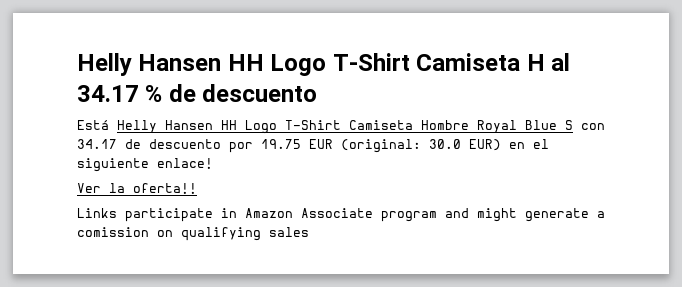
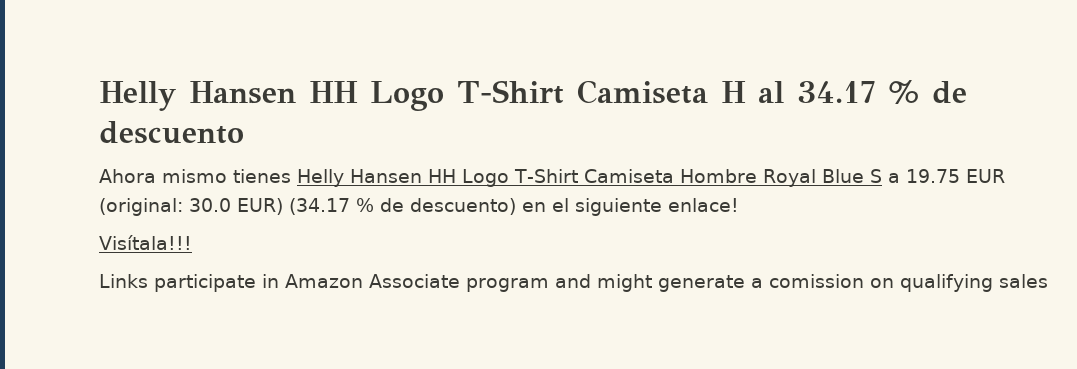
[77,120,109,130] Está -> [99,169,291,183] Ahora mismo tienes
[581,123,605,130] [77,139,253,153] con 34.17 de descuento por -> [887,173,900,183] a
(501, 145) none -> [289,198,516,215] (34.17 % de descuento)
[77,183,197,194] Ver la oferta!! -> [99,235,192,250] Visítala!!!

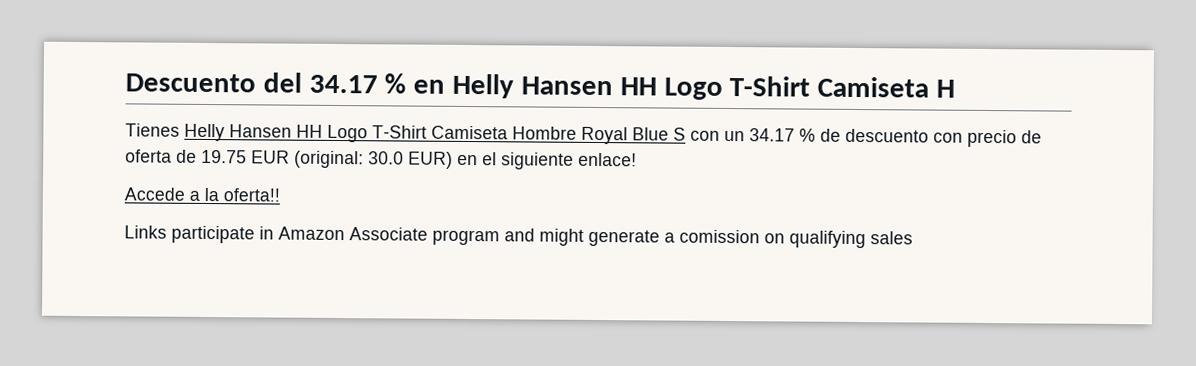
(99, 96) none -> [125,72,446,94] Descuento del 34.17 % en
[757,80,967,104] [99,121,244,144] [99,169,291,183] al 34.17 % de descuento // Ahora mismo tienes -> [125,123,180,137] // Tienes
[887,173,900,183] a -> [690,128,1042,148] [125,149,197,163] con un 34.17 % de descuento con precio de oferta de
[289,198,516,215] (34.17 % de descuento) -> (453, 160) none
[99,235,192,250] Visítala!!! -> [124,187,280,202] Accede a la oferta!!

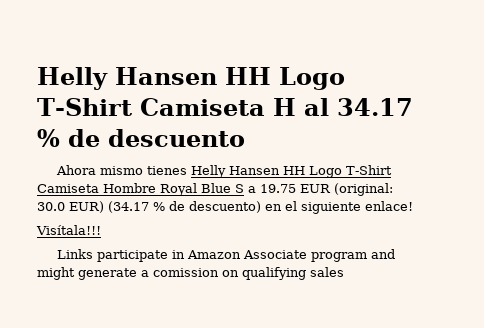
[125,72,446,94] Descuento del 34.17 % en -> (37, 78) none
[125,123,180,137] // Tienes -> [303,98,413,116] [37,129,245,147] [56,165,188,175] al 34.17 % de descuento // Ahora mismo tienes
[690,128,1042,148] [125,149,197,163] con un 34.17 % de descuento con precio de oferta de -> [248,186,256,193] a
(453, 160) none -> [108,201,261,213] (34.17 % de descuento)
[124,187,280,202] Accede a la oferta!! -> [36,225,101,235] Visítala!!!

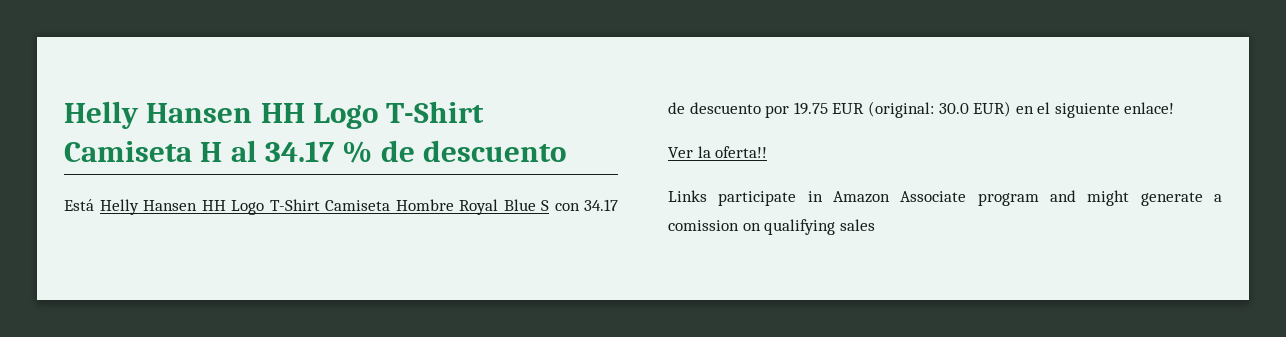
[56,165,188,175] Ahora mismo tienes -> [64,199,94,211] Está
[248,186,256,193] a -> [554,199,618,211] [668,102,790,118] con 34.17 de descuento por
[108,201,261,213] (34.17 % de descuento) -> (1012, 109) none
[36,225,101,235] Visítala!!! -> [668,146,768,158] Ver la oferta!!

